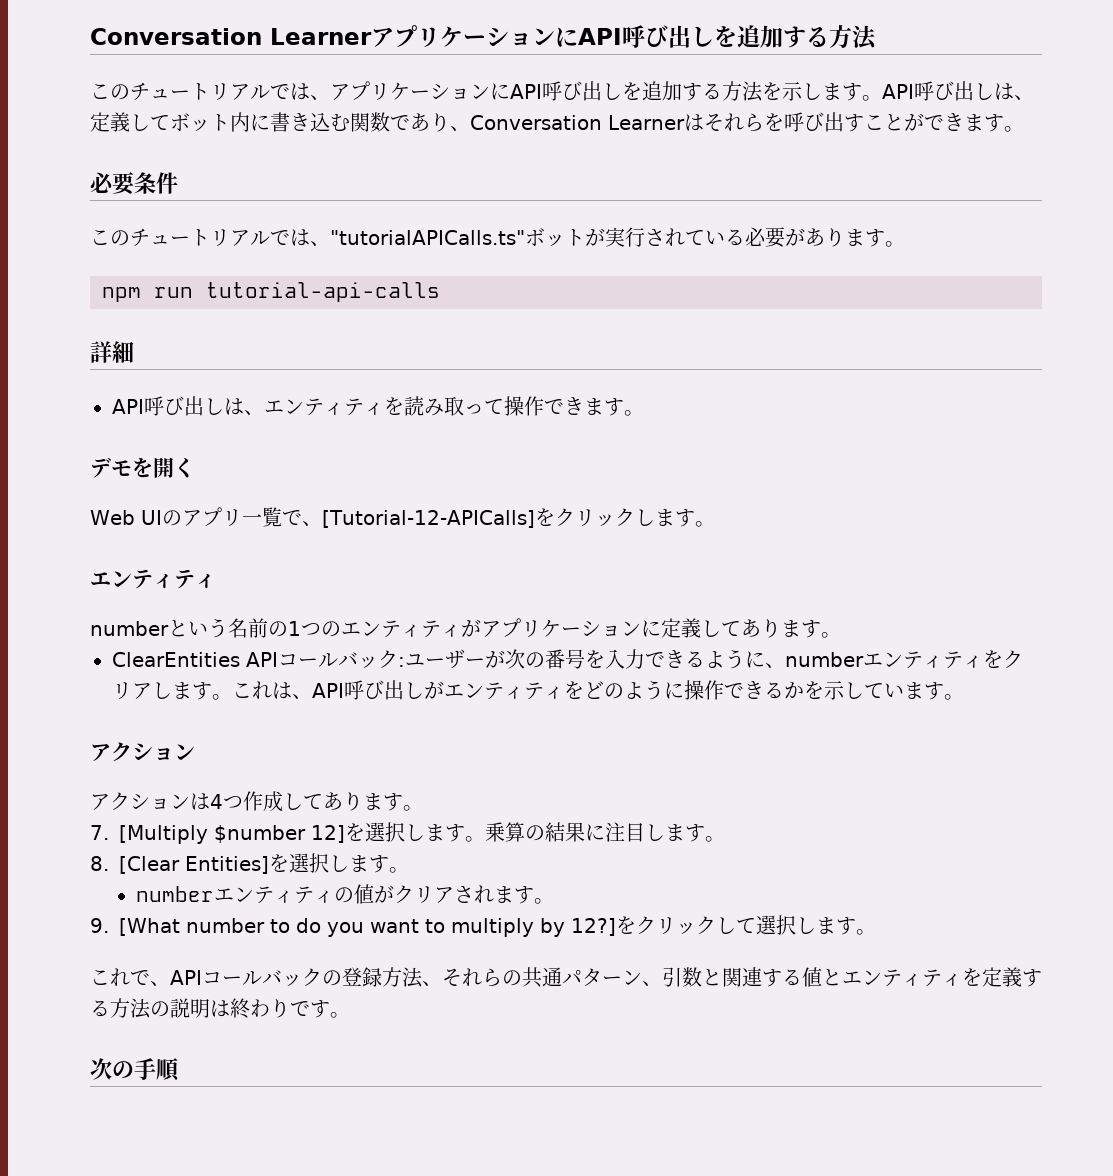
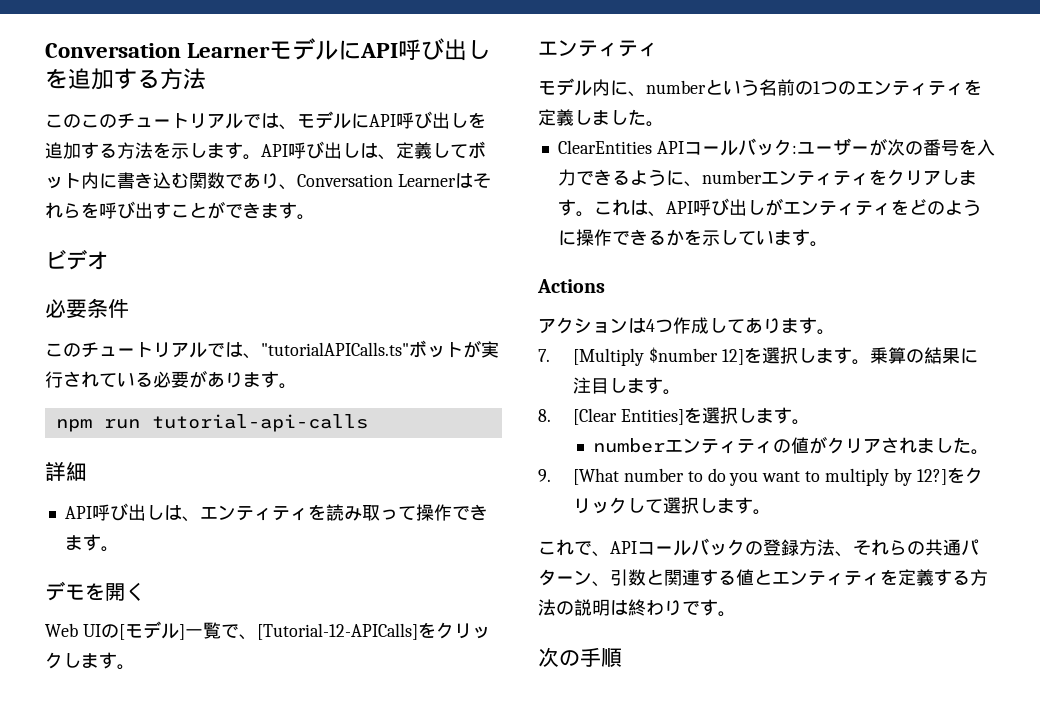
[90,25,555,47] Conversation Learnerアプリケーション -> [45,38,339,60] Conversation Learnerモデル
[130,81,490,101] チュートリアルでは、アプリケーション -> [81,111,351,130] このチュートリアルでは、モデル
(1024, 129) none -> [45,249,108,270] // ビデオ
[181,507,242,526] アプリ -> [118,621,185,640] [モデル]
(216, 581) none -> [538,78,646,97] モデル内に、
[461,618,821,638] がアプリケーションに定義してあります -> [964,79,982,95] [538,109,646,126] を定義しました
[90,742,195,762] アクション -> [537,279,605,293] Actions
[514,886,535,904] す -> [934,437,971,453] した

